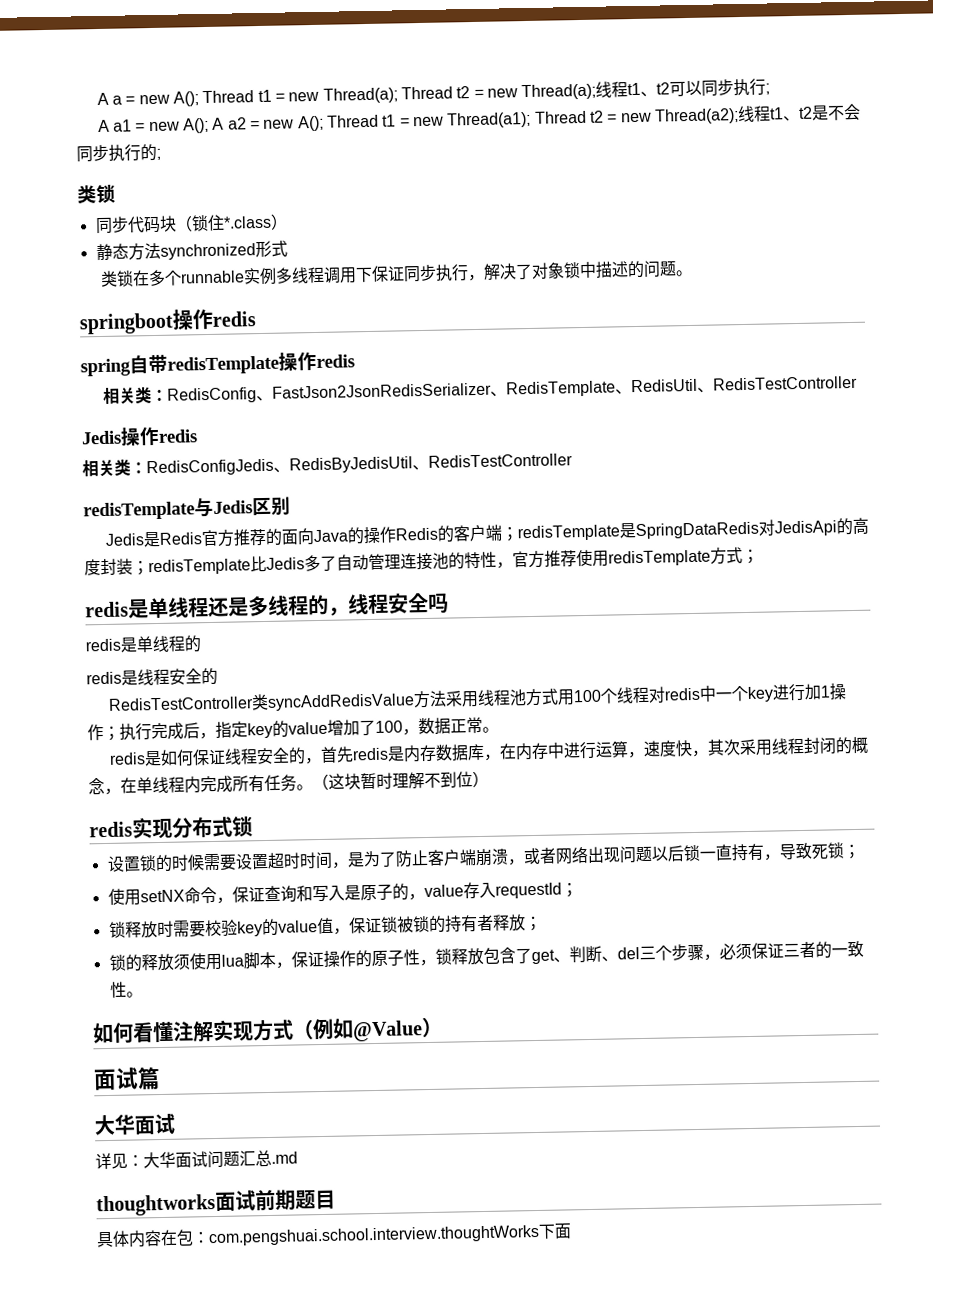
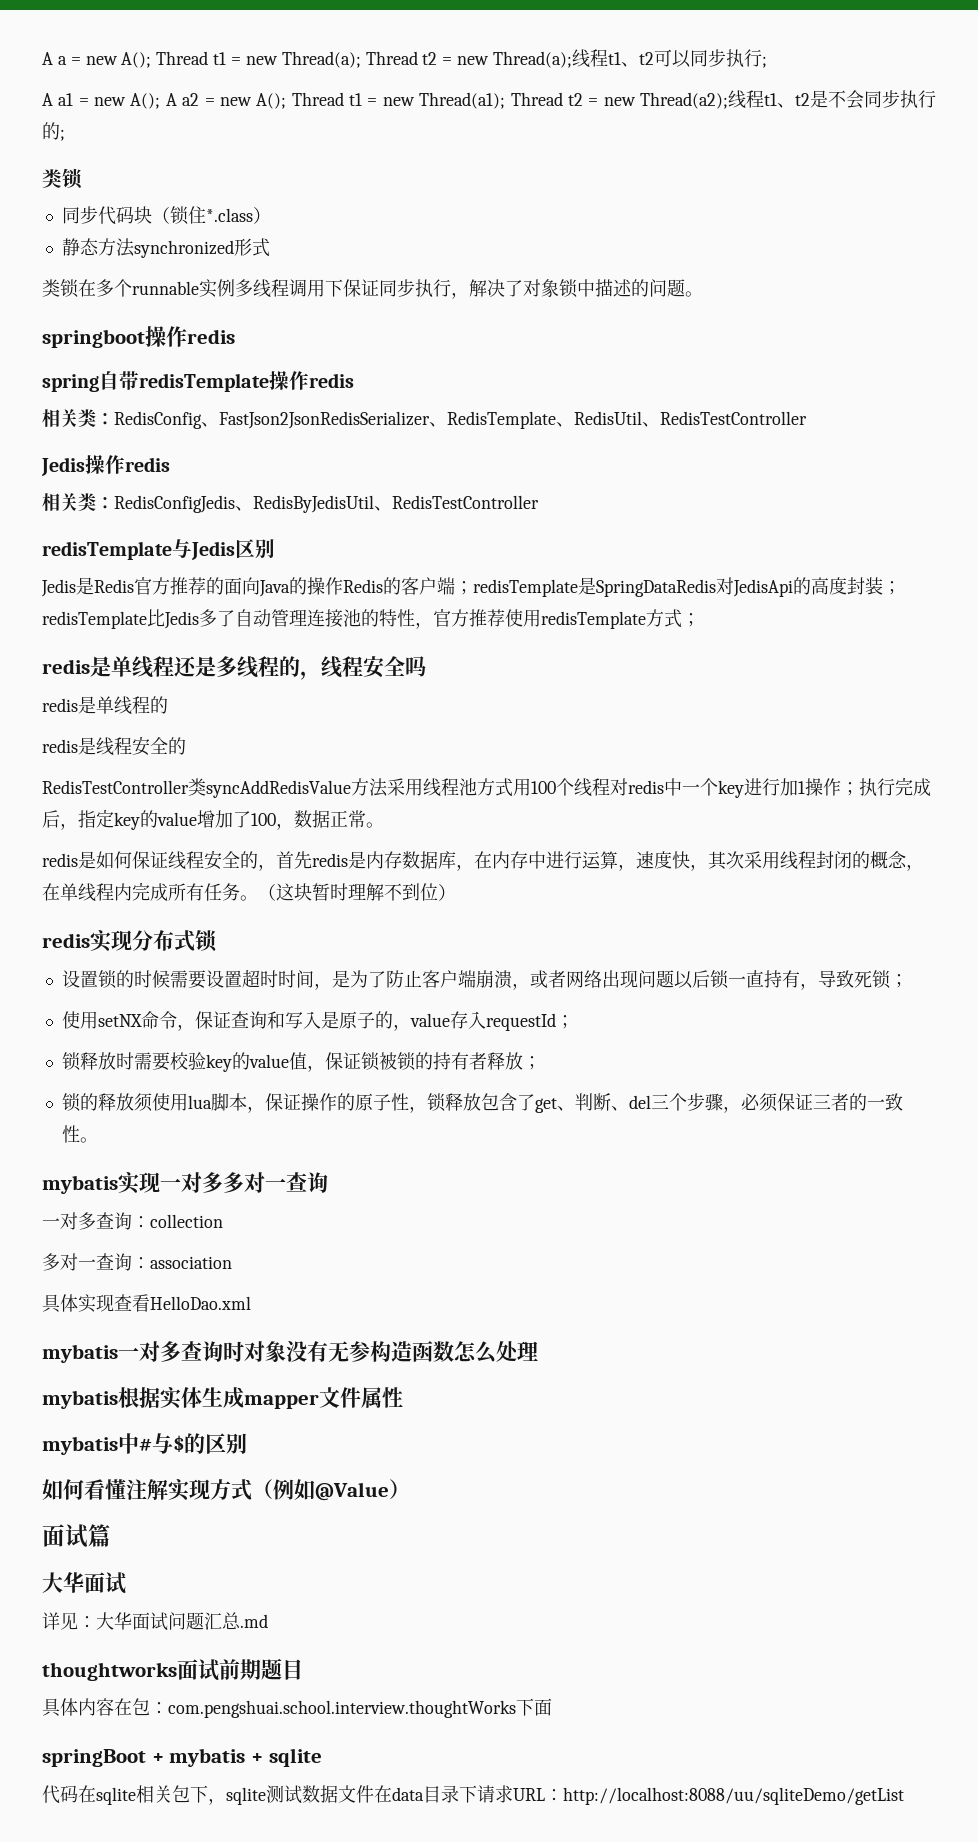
(143, 994) none -> [42,1172,328,1194] [42,1212,223,1230] [42,1253,232,1271] [42,1294,251,1313] [42,1341,538,1364] [42,1387,403,1409] [42,1433,247,1455] // mybatis实现一对多多对一查询 // 一对多查询：collection // 多对一查询：association // 具体实现查看HelloDao.xml // mybatis一对多查询时对象没有无参构造函数怎么处理 // mybatis根据实体生成mapper文件属性 // mybatis中#与$的区别
(572, 1231) none -> [42,1748,322,1767] [42,1785,904,1805] // springBoot + mybatis + sqlite // 代码在sqlite相关包下，sqlite测试数据文件在data目录下请求URL：http://localhost:8088/uu/sqliteDemo/getList

